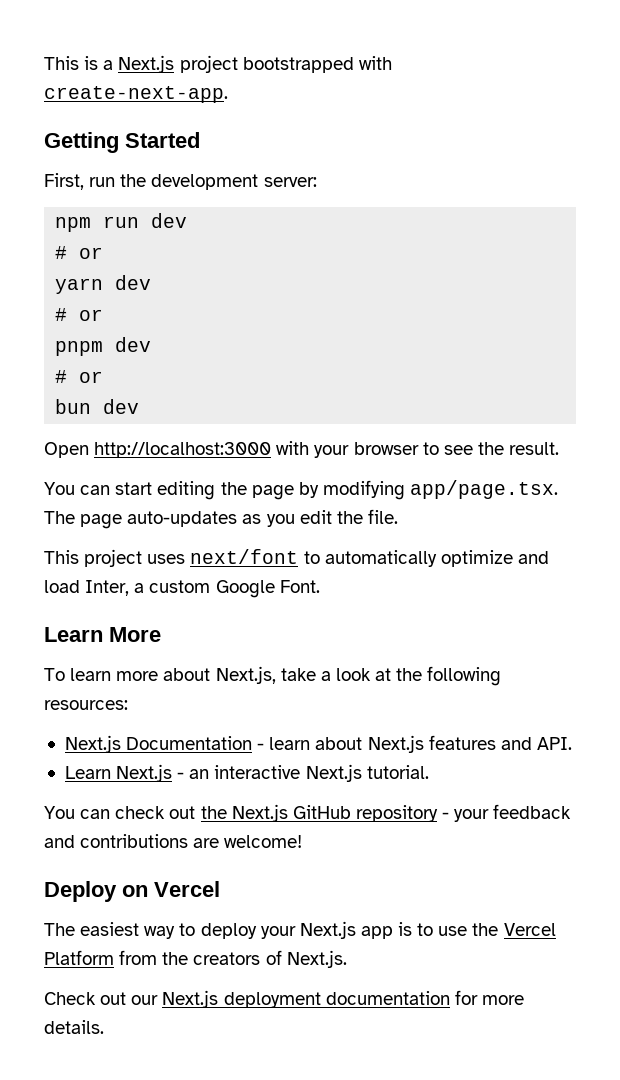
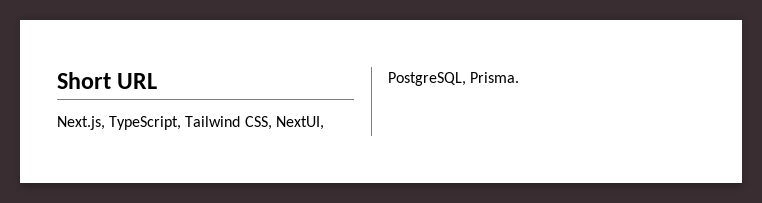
[44,55,392,73] [44,86,228,103] [44,132,200,153] [44,173,317,190] [55,213,188,232] [55,246,104,259] [55,275,152,294] [55,308,104,321] [55,337,152,356] [55,370,104,383] [55,399,140,414] [44,441,560,458] [44,480,559,500] [44,509,398,529] [44,549,549,567] [44,580,320,598] [44,627,161,642] [44,666,502,686] [44,700,128,710] [64,735,572,753] [64,764,429,782] [44,804,572,822] [44,834,303,848] [44,881,220,902] [44,921,556,939] [44,950,347,968] [44,990,524,1008] [44,1020,104,1034] This is a Next.js project bootstrapped with create-next-app. // Getting Started // First, run the development server: // npm run dev // # or // yarn dev // # or // pnpm dev // # or // bun dev // Open http://localhost:3000 with your browser to see the result. // You can start editing the page by modifying app/page.tsx. The page auto-updates as you edit the file. // This project uses next/font to automatically optimize and load Inter, a custom Google Font. // Learn More // To learn more about Next.js, take a look at the following resources: // Next.js Documentation - learn about Next.js features and API. // Learn Next.js - an interactive Next.js tutorial. // You can check out the Next.js GitHub repository - your feedback and contributions are welcome! // Deploy on Vercel // The easiest way to deploy your Next.js app is to use the Vercel Platform from the creators of Next.js. // Check out our Next.js deployment documentation for more details. -> [57,72,158,89] [57,116,324,130] [388,72,520,86] Short URL // Next.js, TypeScript, Tailwind CSS, NextUI, PostgreSQL, Prisma.

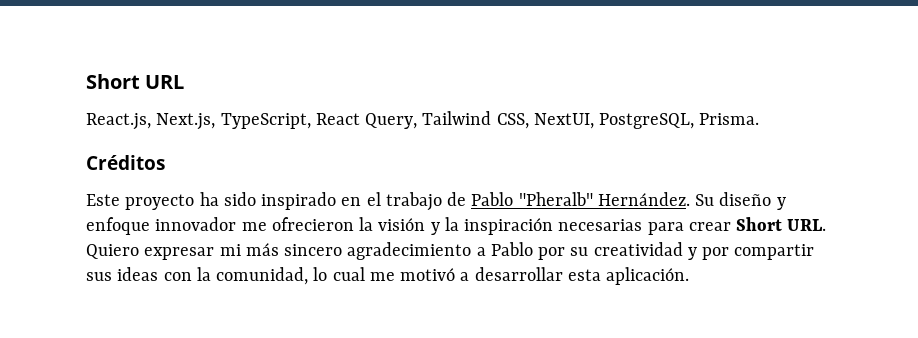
(158, 81) none -> [86,113,151,130] React.js,
(182, 123) none -> [315,113,418,129] React Query,
(520, 77) none -> [86,155,165,170] [86,192,786,211] [86,217,827,235] [86,242,815,260] [86,267,690,285] // Créditos // Este proyecto ha sido inspirado en el trabajo de Pablo "Pheralb" Hernández. Su diseño y enfoque innovador me ofrecieron la visión y la inspiración necesarias para crear Short URL. Quiero expresar mi más sincero agradecimiento a Pablo por su creatividad y por compartir sus ideas con la comunidad, lo cual me motivó a desarrollar esta aplicación.

